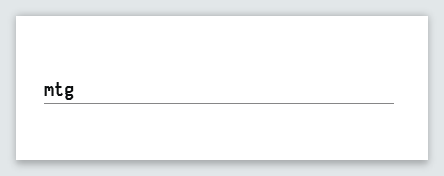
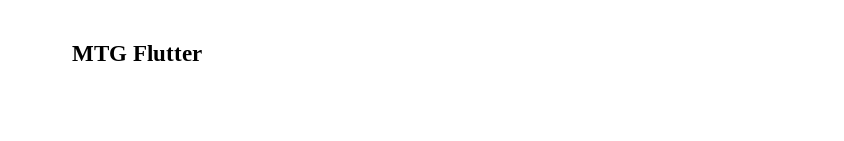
[44,82,74,100] mtg -> [72,45,203,61] MTG Flutter

